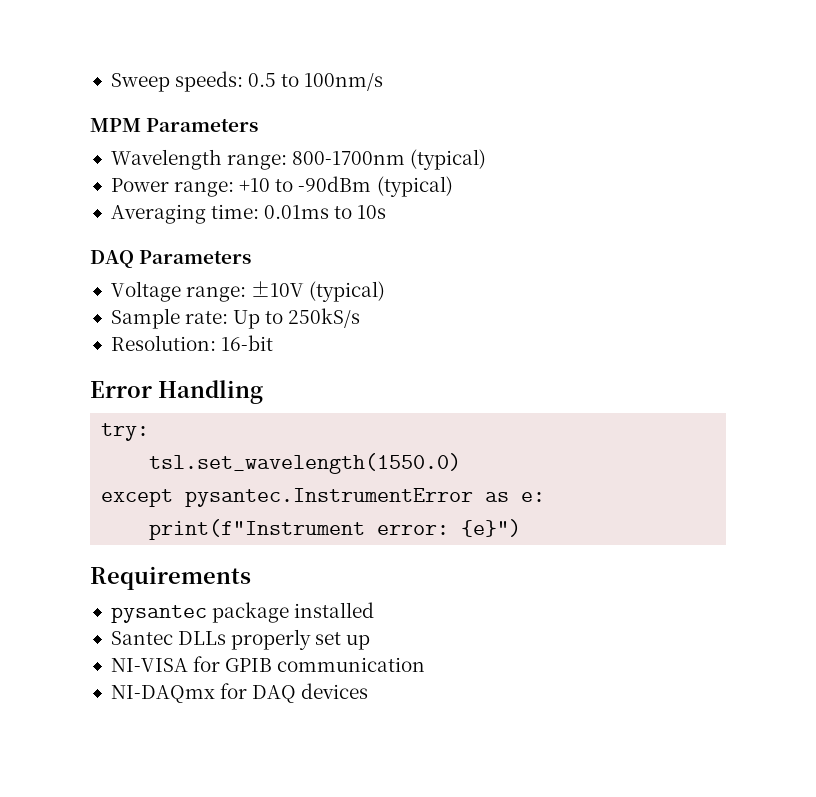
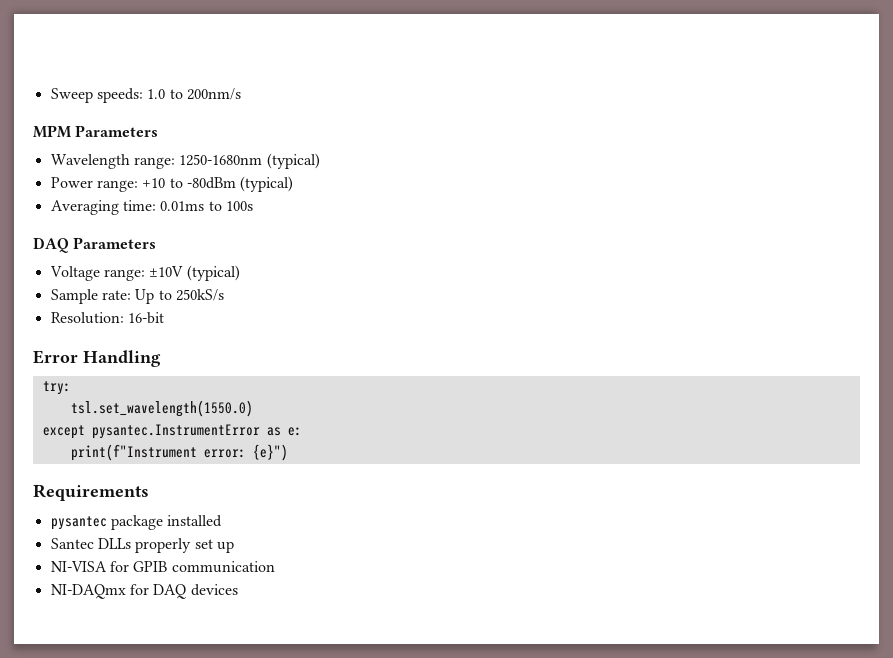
[248,73,384,91] 0.5 to 100nm/s -> [147,88,241,100] 1.0 to 200nm/s
[292,151,406,165] 800-1700nm -> [179,154,263,166] 1250-1680nm
[298,176,372,192] -90dBm -> [186,177,236,189] -80dBm
[357,205,387,219] 10s -> [225,201,253,211] 100s

